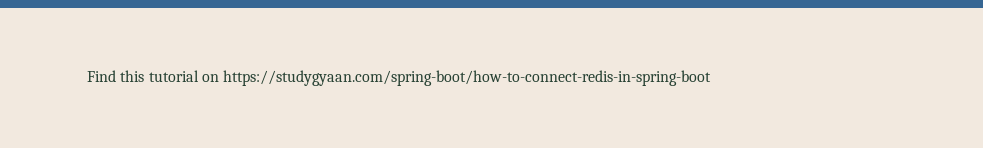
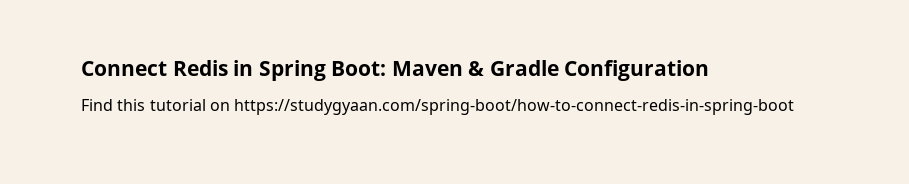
(87, 76) none -> [81,60,710,81] Connect Redis in Spring Boot: Maven & Gradle Configuration //

